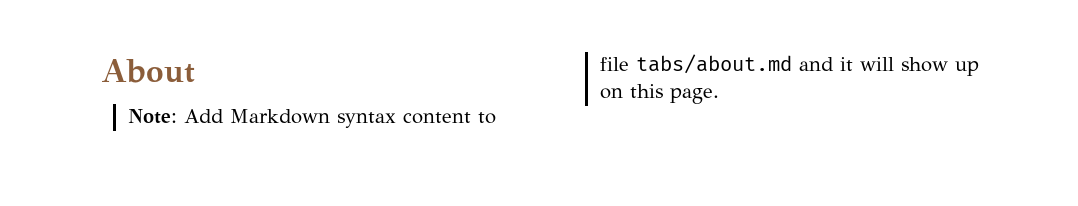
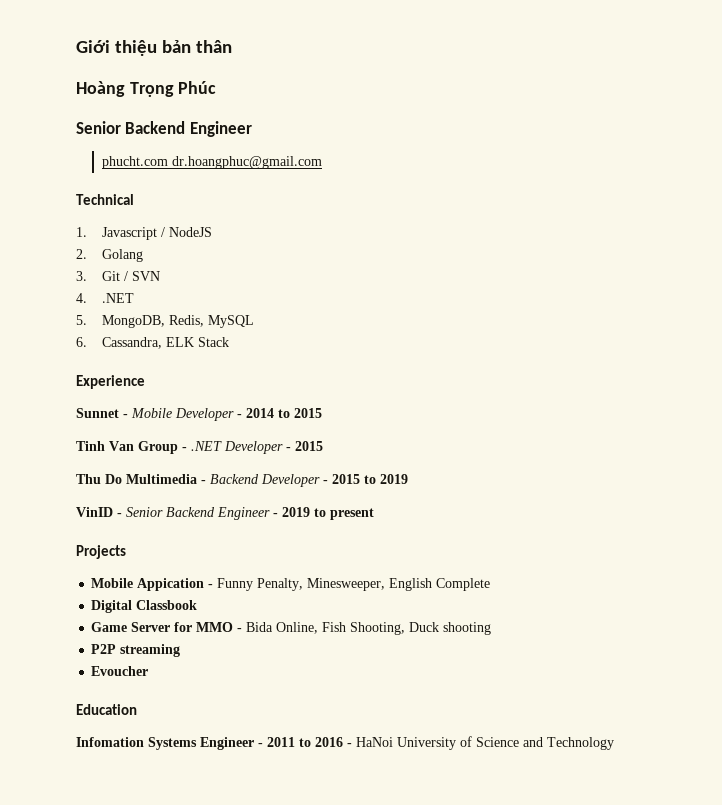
[101,59,195,83] [127,109,496,128] [599,54,979,76] [599,84,719,104] About // Note: Add Markdown syntax content to file tabs/about.md and it will show up on this page. -> [76,40,233,56] [76,81,217,97] [76,121,252,137] [101,156,322,169] [76,194,134,205] [76,227,212,240] [76,249,143,262] [76,271,160,281] [76,293,134,303] [76,315,254,328] [76,337,229,349] [76,375,145,389] [76,408,322,421] [76,441,323,454] [76,474,408,487] [76,507,374,520] [76,545,126,559] [91,578,491,591] [91,600,198,613] [91,622,492,635] [91,644,181,657] [91,666,149,676] [76,704,137,715] [76,736,614,750] Giới thiệu bản thân // Hoàng Trọng Phúc // Senior Backend Engineer // phucht.com dr.hoangphuc@gmail.com // Technical // 1. Javascript / NodeJS // 2. Golang // 3. Git / SVN // 4. .NET // 5. MongoDB, Redis, MySQL // 6. Cassandra, ELK Stack // Experience // Sunnet - Mobile Developer - 2014 to 2015 // Tinh Van Group - .NET Developer - 2015 // Thu Do Multimedia - Backend Developer - 2015 to 2019 // VinID - Senior Backend Engineer - 2019 to present // Projects // Mobile Appication - Funny Penalty, Minesweeper, English Complete // Digital Classbook // Game Server for MMO - Bida Online, Fish Shooting, Duck shooting // P2P streaming // Evoucher // Education // Infomation Systems Engineer - 2011 to 2016 - HaNoi University of Science and Technology

